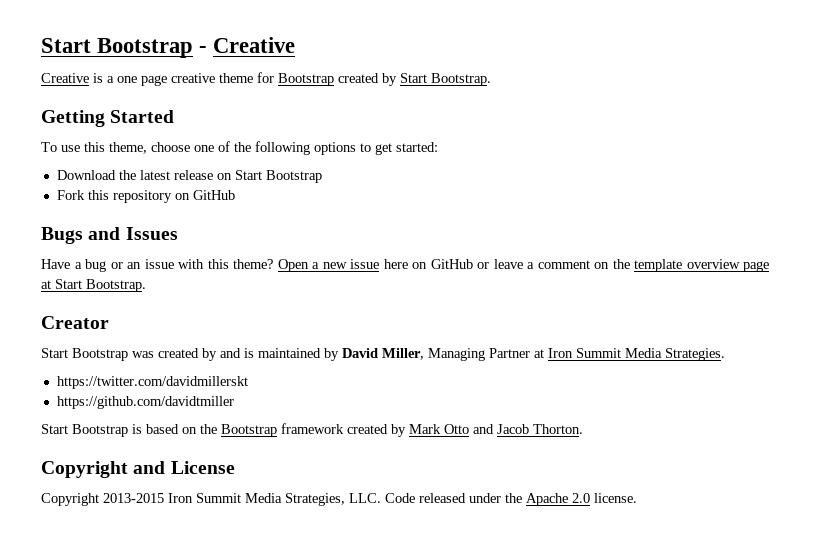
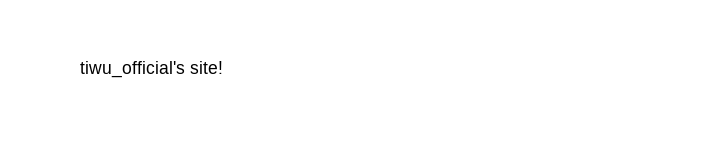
[41,37,296,58] [41,72,491,86] [41,110,175,127] [41,141,438,155] [56,170,322,183] [56,190,235,203] [41,227,178,244] [41,259,769,272] [41,279,146,292] [41,316,109,329] [41,348,725,361] [56,376,248,389] [56,396,234,409] [41,423,583,437] [41,461,235,478] [41,493,637,506] Start Bootstrap - Creative // Creative is a one page creative theme for Bootstrap created by Start Bootstrap. // Getting Started // To use this theme, choose one of the following options to get started: // Download the latest release on Start Bootstrap // Fork this repository on GitHub // Bugs and Issues // Have a bug or an issue with this theme? Open a new issue here on GitHub or leave a comment on the template overview page at Start Bootstrap. // Creator // Start Bootstrap was created by and is maintained by David Miller, Managing Partner at Iron Summit Media Strategies. // https://twitter.com/davidmillerskt // https://github.com/davidtmiller // Start Bootstrap is based on the Bootstrap framework created by Mark Otto and Jacob Thorton. // Copyright and License // Copyright 2013-2015 Iron Summit Media Strategies, LLC. Code released under the Apache 2.0 license. -> [80,61,223,78] tiwu_official's site!

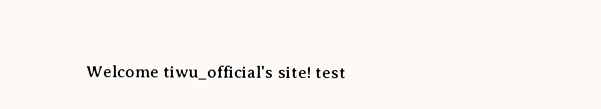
(80, 69) none -> [85,65,159,78] Welcome
(223, 67) none -> [314,68,347,79] test

